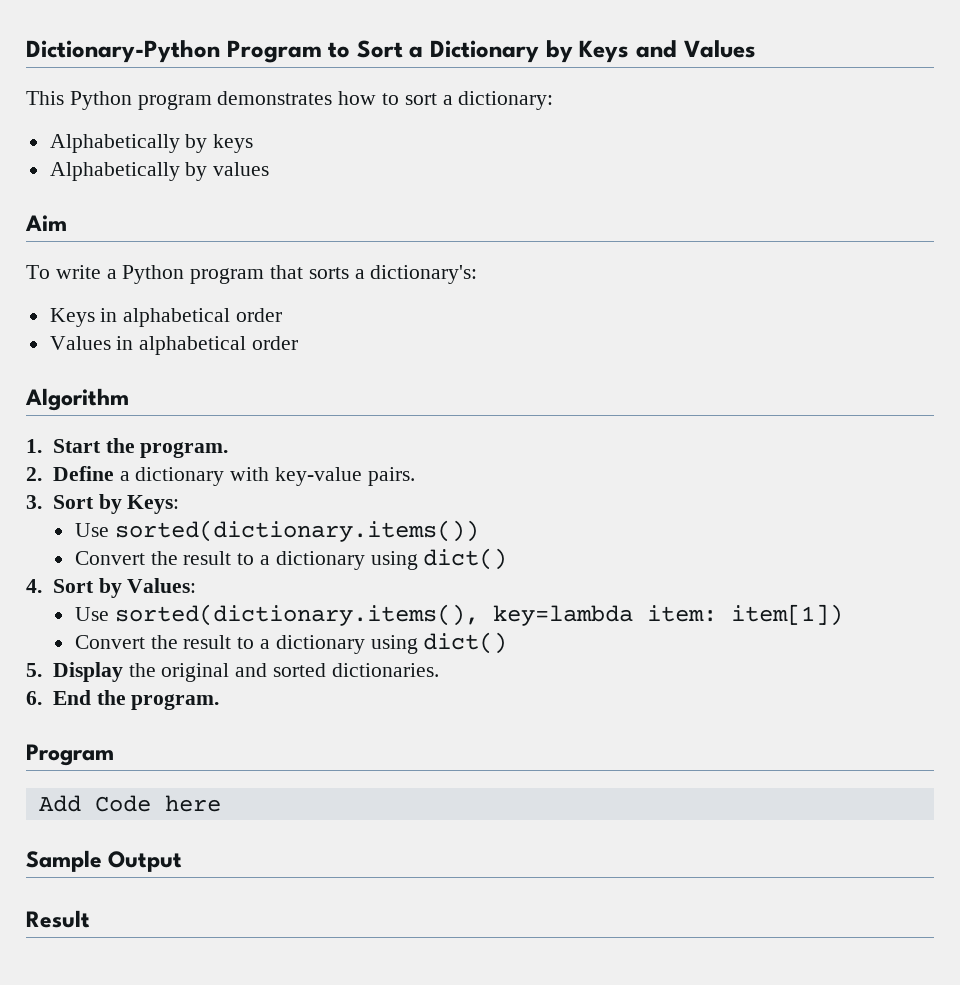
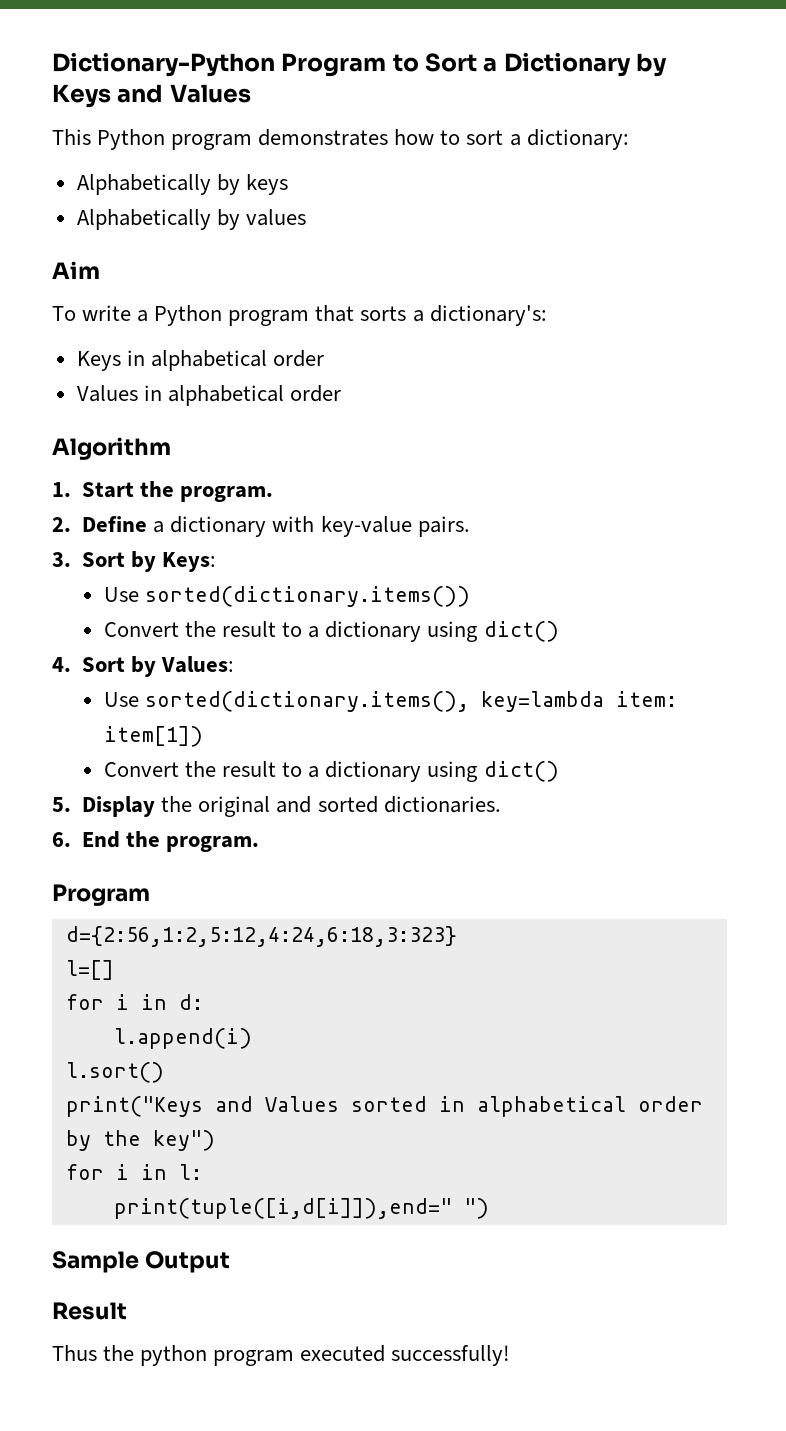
[38,795,221,812] [26,850,183,872] [26,910,90,928] Add Code here // Sample Output // Result -> [65,926,457,947] [65,960,114,980] [65,994,203,1010] [113,1028,252,1049] [65,1062,164,1083] [65,1096,703,1117] [65,1130,215,1151] [65,1164,202,1180] [113,1198,489,1219] [52,1251,231,1273] [52,1302,127,1320] [52,1345,511,1366] d={2:56,1:2,5:12,4:24,6:18,3:323} // l=[] // for i in d: // l.append(i) // l.sort() // print("Keys and Values sorted in alphabetical order by the key") // for i in l: // print(tuple([i,d[i]]),end=" ") // Sample Output // Result // Thus the python program executed successfully!

